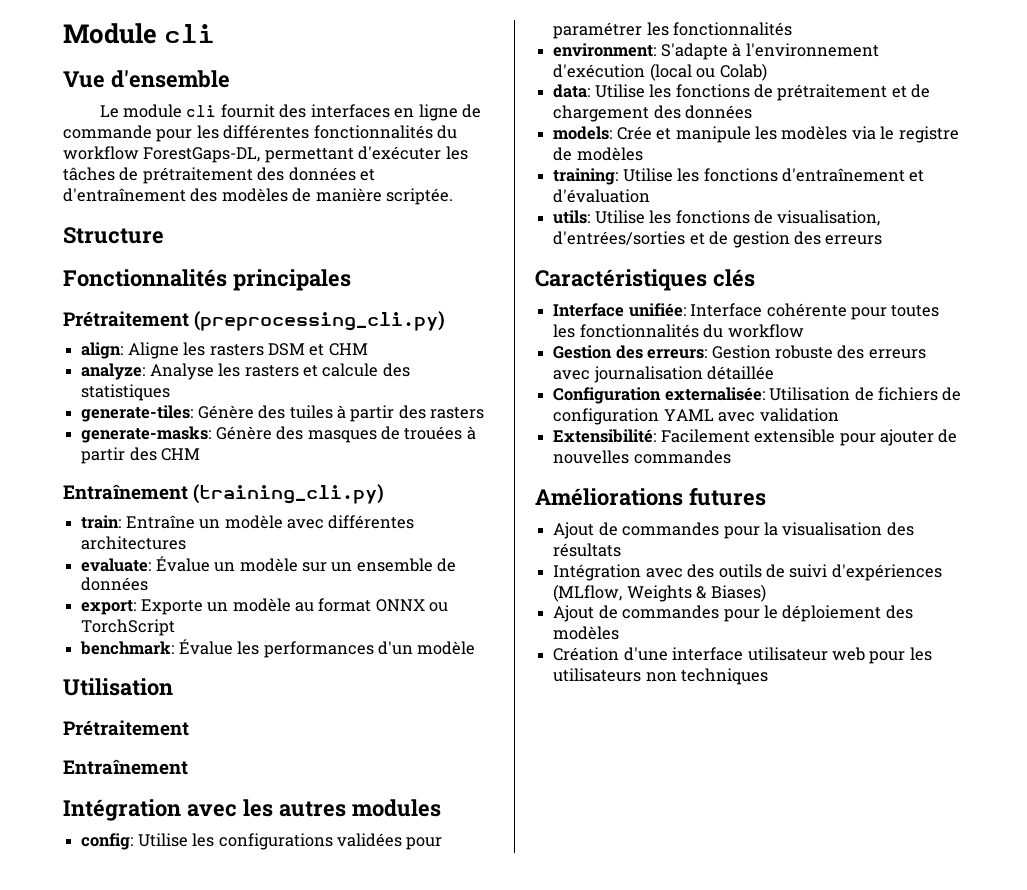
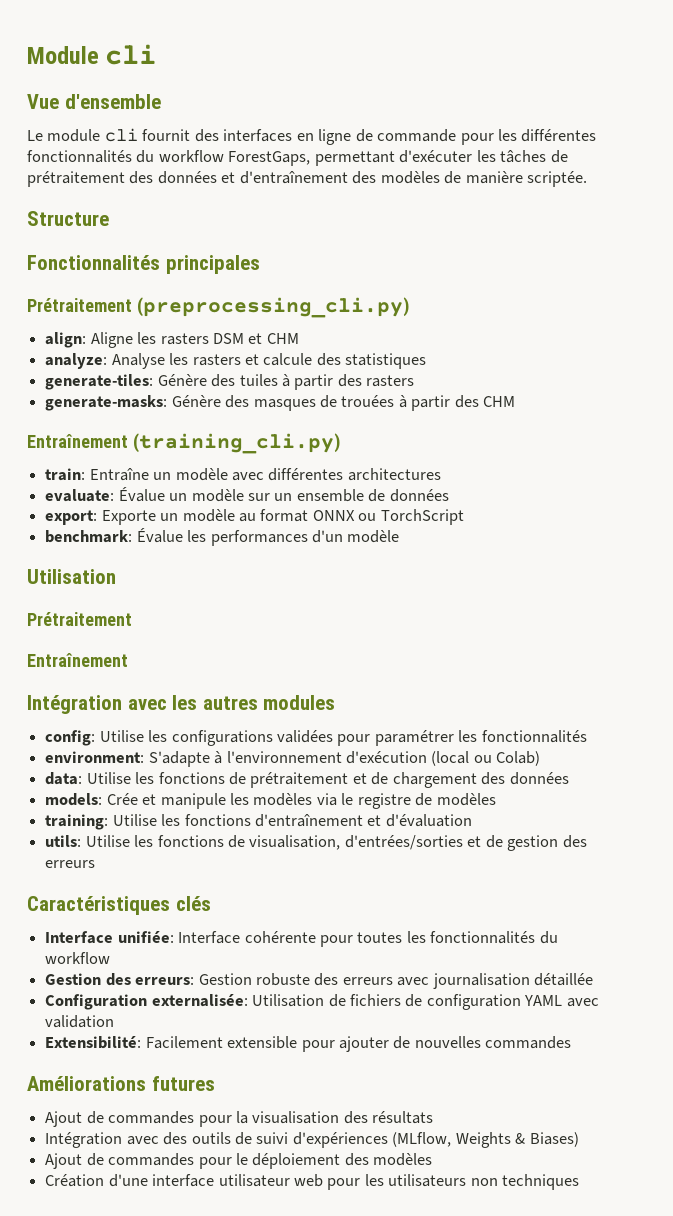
[143,147,261,163] ForestGaps-DL, -> [228,151,311,166] ForestGaps,

